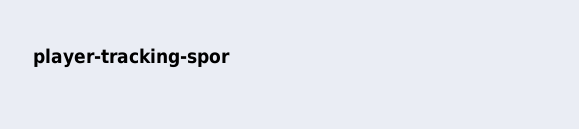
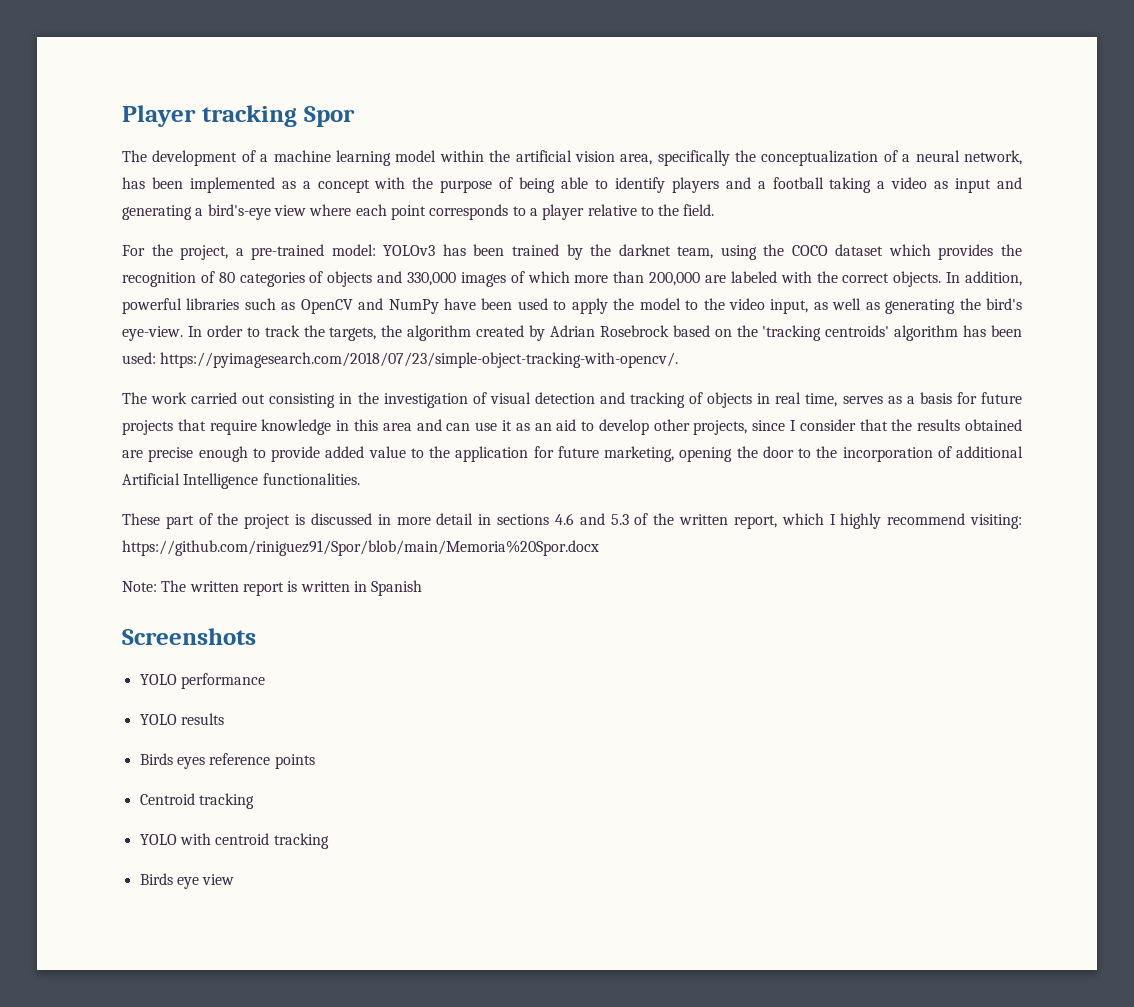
[33,48,230,68] player-tracking-spor -> [122,105,355,127] [122,150,1023,166] [122,177,1023,193] [122,204,715,220] [122,244,1022,260] [122,271,1023,287] [122,298,1022,314] [122,325,1022,341] [122,352,679,368] [122,392,1022,408] [122,419,1022,435] [122,446,1023,462] [122,473,360,489] [122,513,1023,529] [122,540,599,556] [122,580,423,596] [122,628,256,645] [139,673,265,689] [139,713,224,725] [139,753,315,769] [139,793,254,809] [139,833,329,849] [139,873,235,889] Player tracking Spor // The development of a machine learning model within the artificial vision area, specifically the conceptualization of a neural network, has been implemented as a concept with the purpose of being able to identify players and a football taking a video as input and generating a bird's-eye view where each point corresponds to a player relative to the field. // For the project, a pre-trained model: YOLOv3 has been trained by the darknet team, using the COCO dataset which provides the recognition of 80 categories of objects and 330,000 images of which more than 200,000 are labeled with the correct objects. In addition, powerful libraries such as OpenCV and NumPy have been used to apply the model to the video input, as well as generating the bird's eye-view. In order to track the targets, the algorithm created by Adrian Rosebrock based on the 'tracking centroids' algorithm has been used: https://pyimagesearch.com/2018/07/23/simple-object-tracking-with-opencv/. // The work carried out consisting in the investigation of visual detection and tracking of objects in real time, serves as a basis for future projects that require knowledge in this area and can use it as an aid to develop other projects, since I consider that the results obtained are precise enough to provide added value to the application for future marketing, opening the door to the incorporation of additional Artificial Intelligence functionalities. // These part of the project is discussed in more detail in sections 4.6 and 5.3 of the written report, which I highly recommend visiting: https://github.com/riniguez91/Spor/blob/main/Memoria%20Spor.docx // Note: The written report is written in Spanish // Screenshots // YOLO performance // YOLO results // Birds eyes reference points // Centroid tracking // YOLO with centroid tracking // Birds eye view

